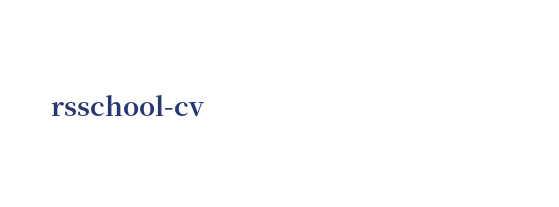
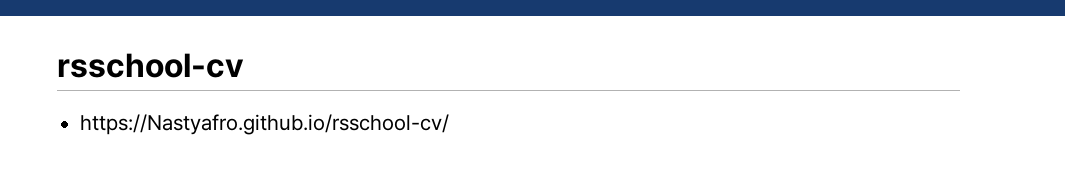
(204, 105) none -> [80,114,450,135] // https://Nastyafro.github.io/rsschool-cv/

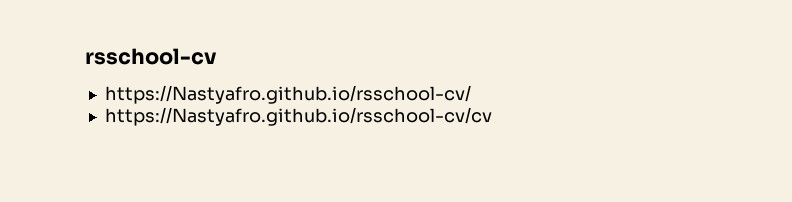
(450, 124) none -> [104,107,492,126] // https://Nastyafro.github.io/rsschool-cv/cv

